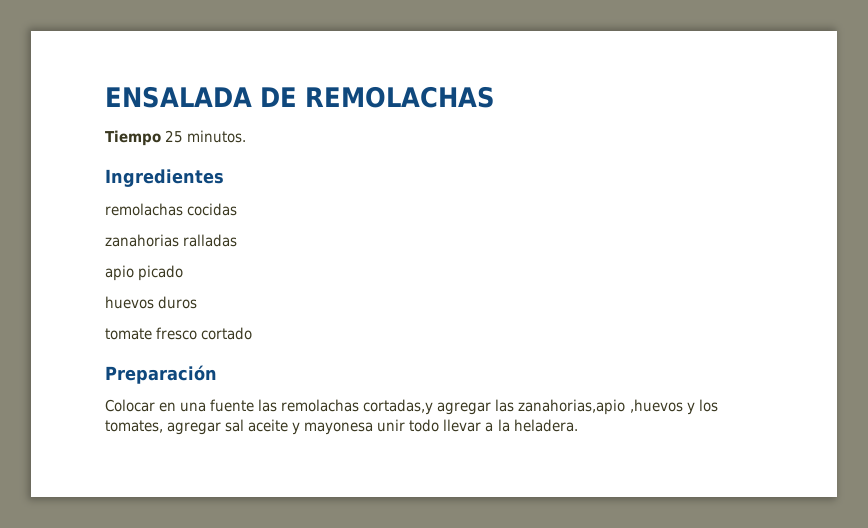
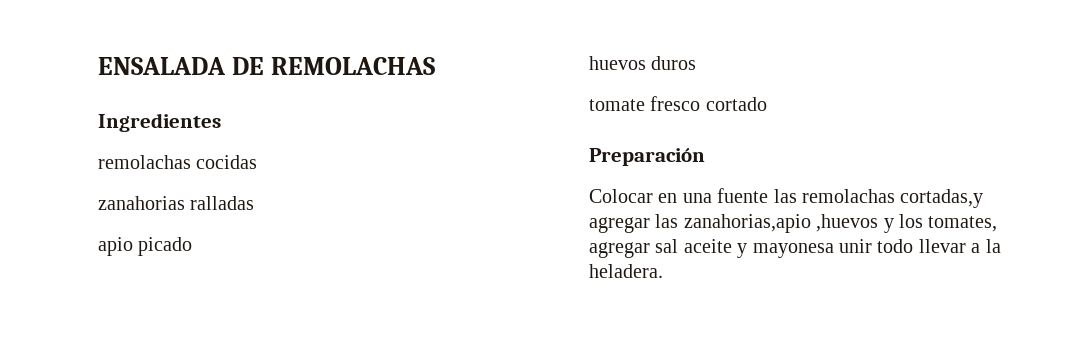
[105,130,247,146] // Tiempo 25 minutos. -> (436, 66) none

